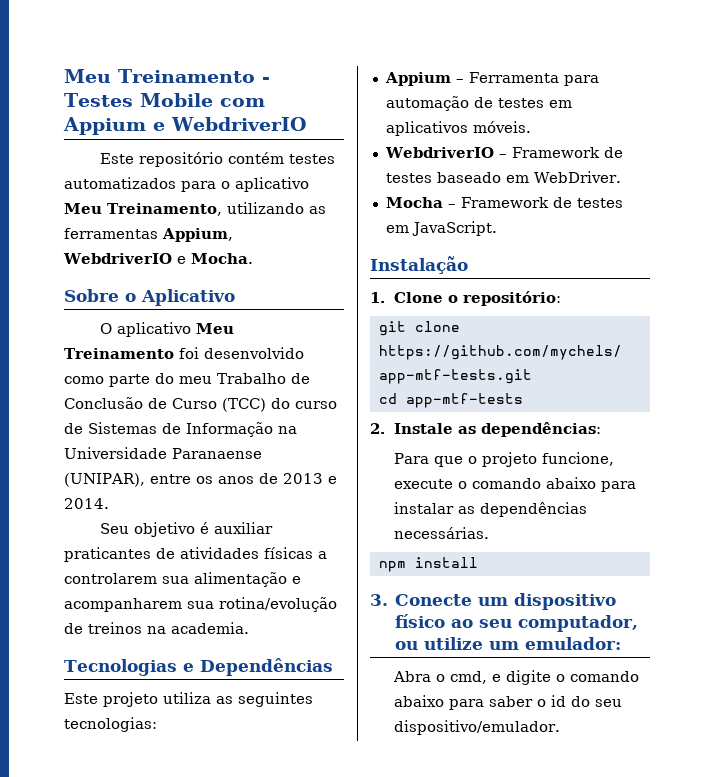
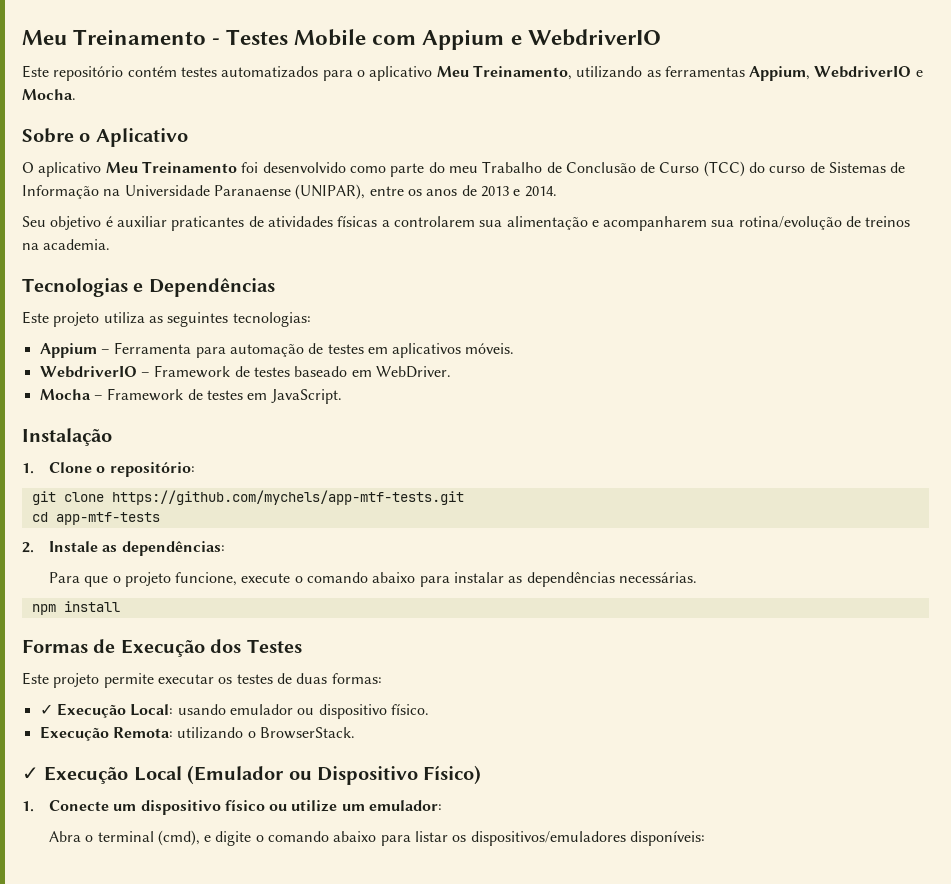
[370,594,388,606] 3. -> [22,639,302,657] [22,672,382,688] [39,703,429,719] [39,726,355,741] [22,765,482,785] [22,801,34,812] Formas de Execução dos Testes // Este projeto permite executar os testes de duas formas: // ✓ Execução Local: usando emulador ou dispositivo físico. // Execução Remota: utilizando o BrowserStack. // ✓ Execução Local (Emulador ou Dispositivo Físico) // 1.
[451,615,639,632] ao seu computador, -> (265, 805) none
[449,671,487,684] cmd, -> [97,830,200,846] terminal (cmd),
[488,695,622,707] [393,720,560,735] saber o id do seu dispositivo/emulador. -> [415,831,706,846] listar os dispositivos/emuladores disponíveis:

